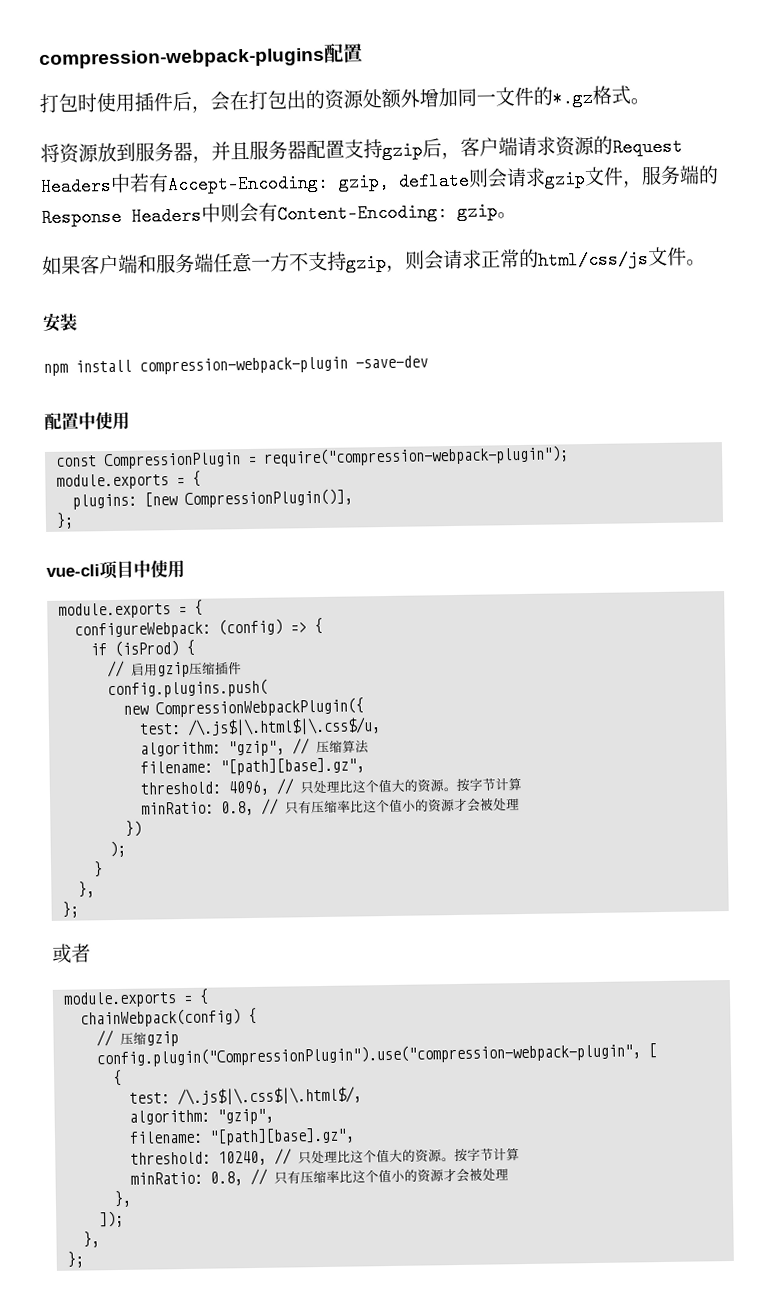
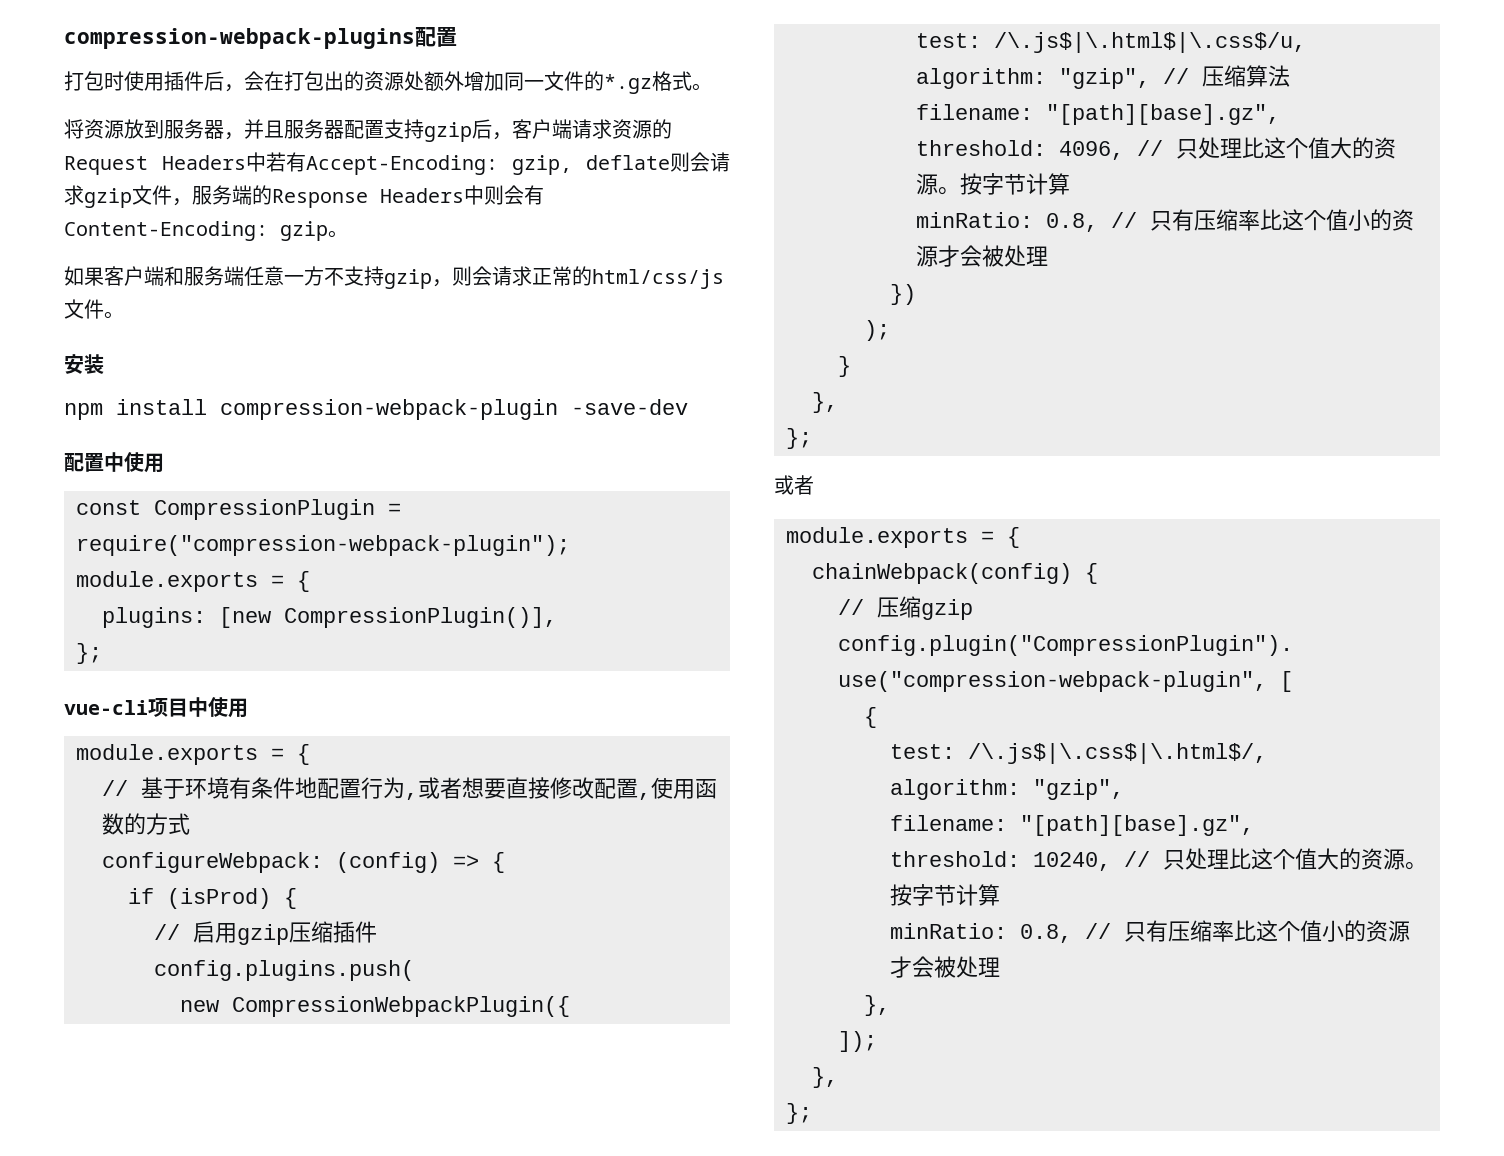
(204, 607) none -> [102,777,717,800] [102,813,190,835] // // 基于环境有条件地配置行为,或者想要直接修改配置,使用函数的方式

